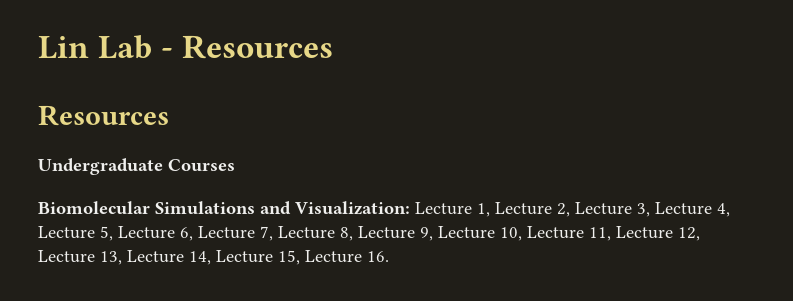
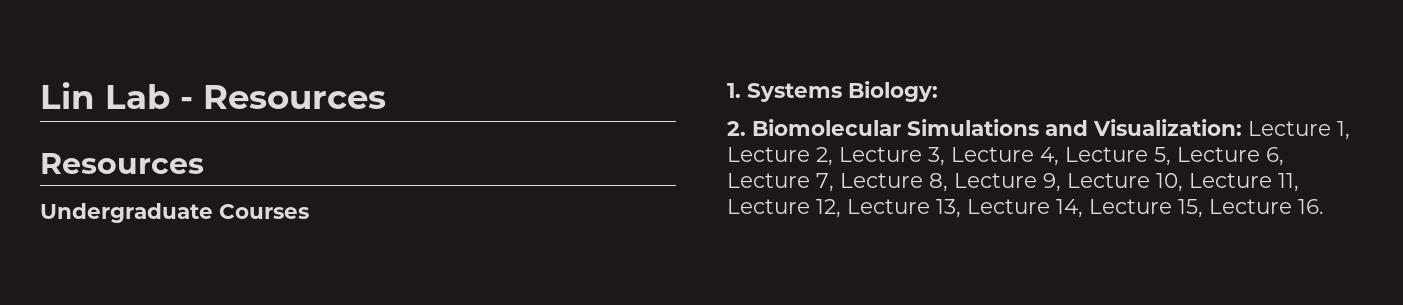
(235, 165) none -> [727,81,938,102] [727,121,746,136] 1. Systems Biology: // 2.

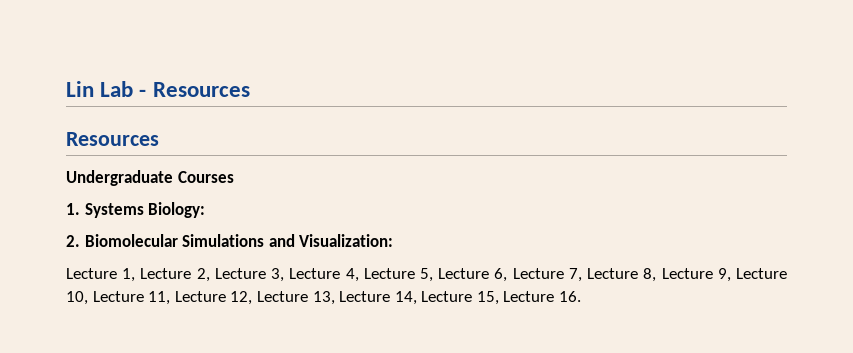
(1242, 127) none -> (394, 240) //

